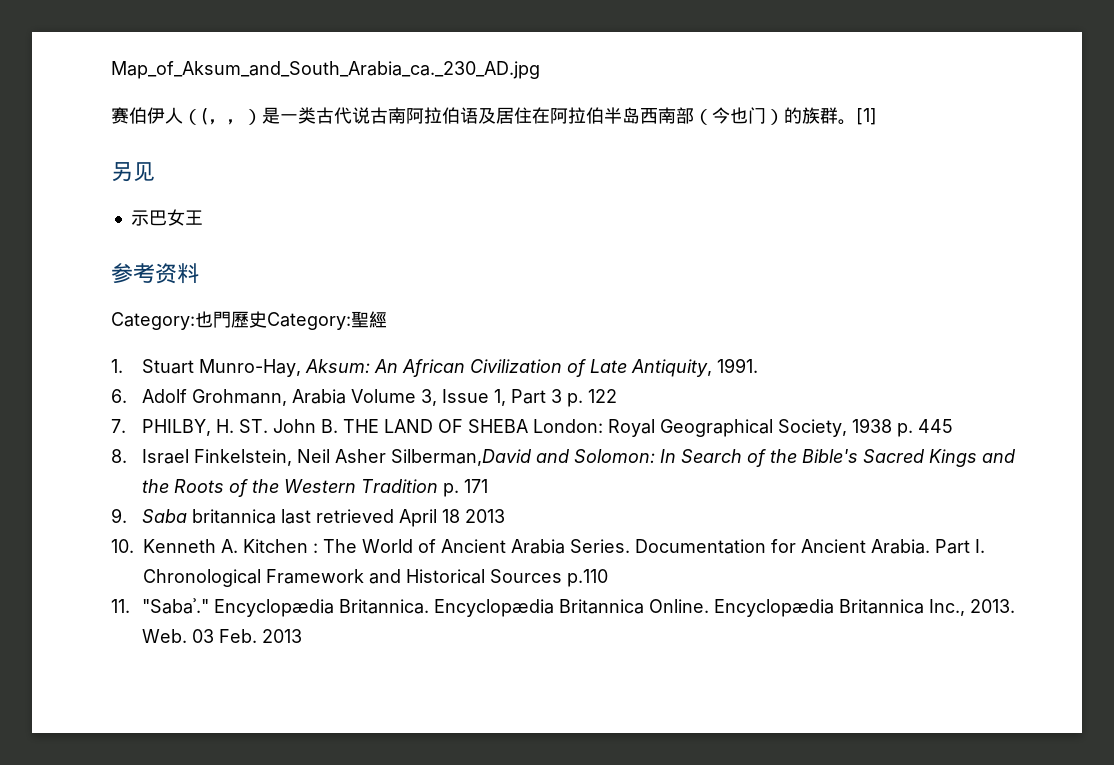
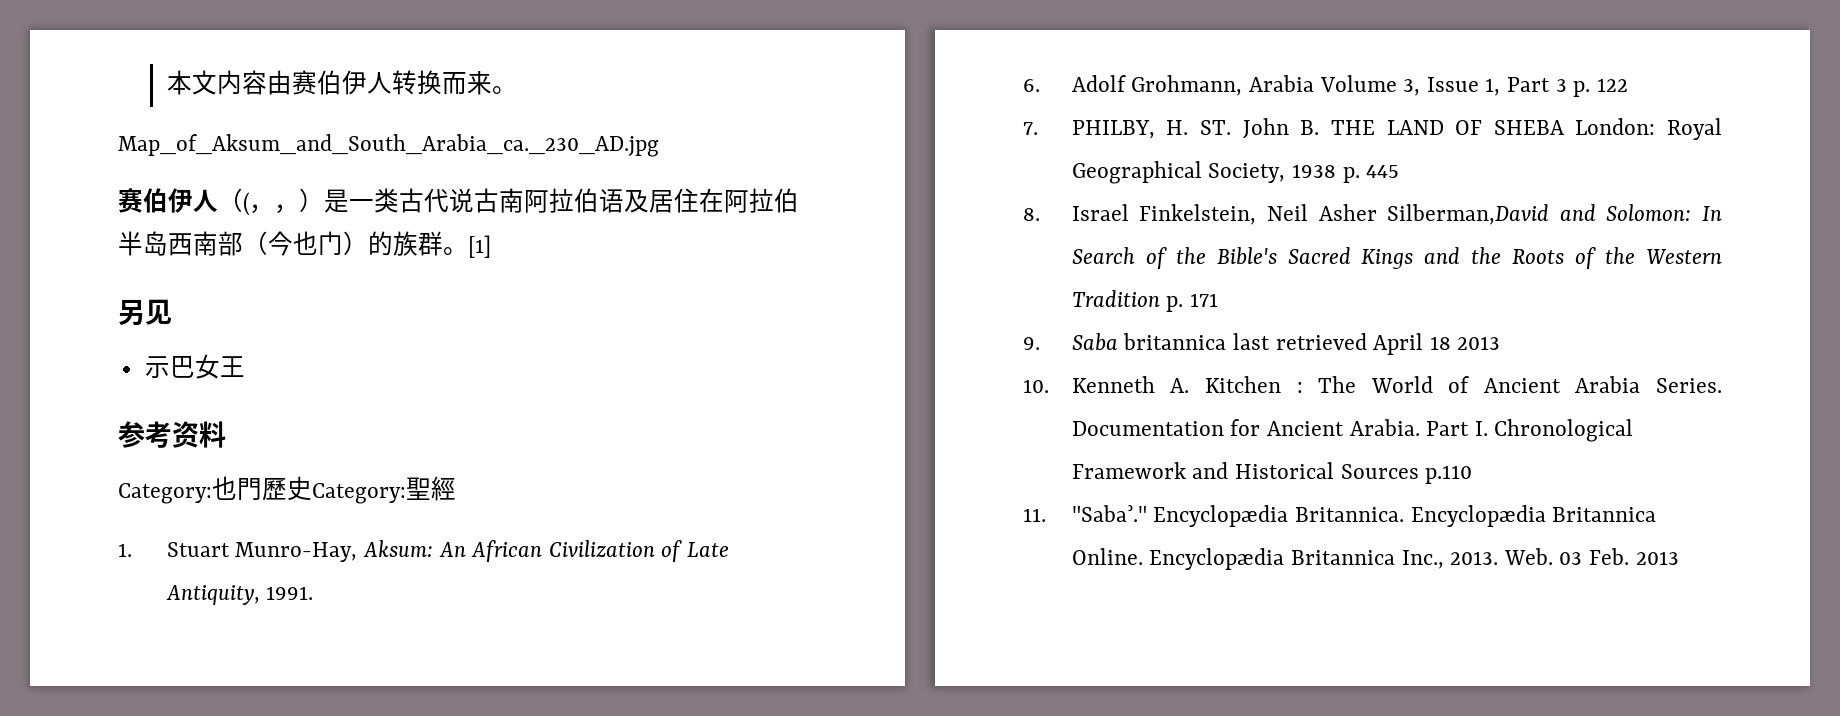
(111, 70) none -> [166,70,517,95] 本文内容由赛伯伊人转换而来。 //

